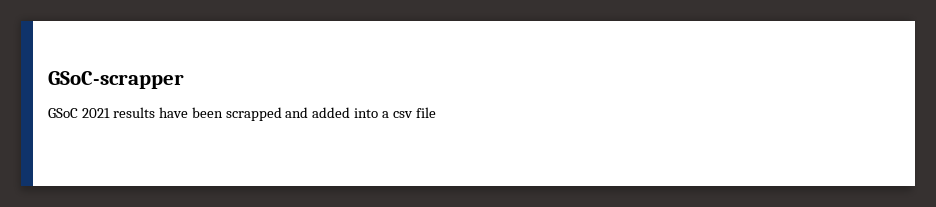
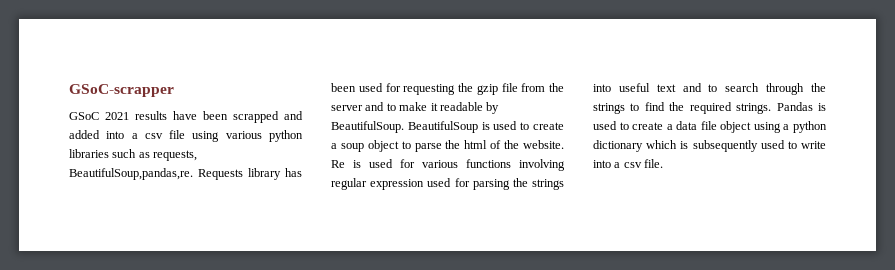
(437, 112) none -> [192,130,303,142] [69,149,198,161] [69,168,302,180] [331,83,564,95] [331,102,500,114] [331,121,564,133] [331,140,564,152] [331,159,565,171] [331,178,564,190] [593,83,826,95] [593,102,826,114] [593,121,827,133] [593,140,826,152] [593,159,664,168] using various python libraries such as requests, BeautifulSoup,pandas,re. Requests library has been used for requesting the gzip file from the server and to make it readable by BeautifulSoup. BeautifulSoup is used to create a soup object to parse the html of the website. Re is used for various functions involving regular expression used for parsing the strings into useful text and to search through the strings to find the required strings. Pandas is used to create a data file object using a python dictionary which is subsequently used to write into a csv file.

